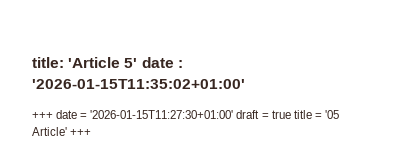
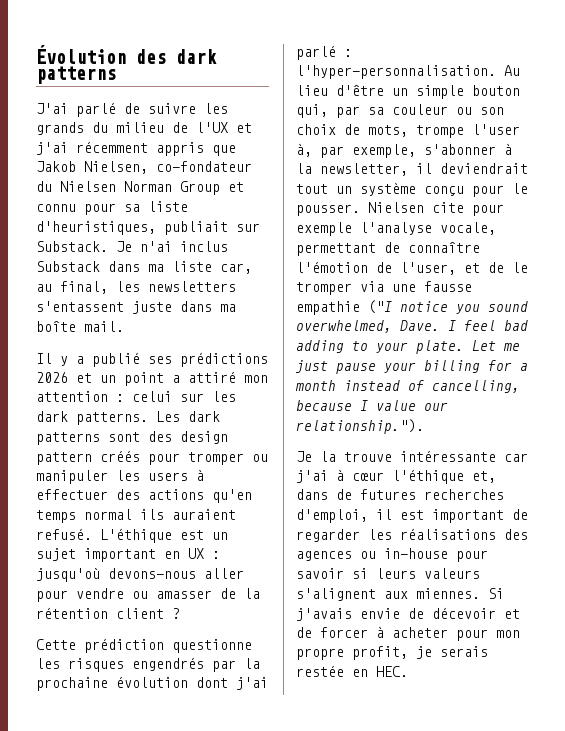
[32,57,183,68] [32,79,245,89] [32,110,339,119] [32,127,92,136] title: 'Article 5' date : '2026-01-15T11:35:02+01:00' // +++ date = '2026-01-15T11:27:30+01:00' draft = true title = '05 Article' +++ -> [36,45,217,64] [36,66,116,84] [36,102,228,117] [36,122,252,135] [36,141,236,156] [36,161,252,174] [36,181,244,195] [36,201,188,215] [36,221,260,235] [36,241,228,252] [36,261,252,274] [36,281,236,294] [36,301,236,314] [36,321,124,332] [36,352,268,367] [36,371,268,386] [36,391,236,402] [36,411,220,425] [36,431,228,445] [36,450,268,465] [36,469,204,484] [36,489,252,503] [36,509,236,523] [36,528,228,543] [36,548,220,562] [36,568,244,582] [36,588,260,602] [36,607,180,619] [36,638,252,653] [36,657,260,672] [36,676,268,691] [296,45,352,60] [296,65,520,79] [296,84,520,99] [296,104,504,118] [296,124,520,138] [296,143,512,158] [296,163,528,176] [296,182,528,197] [296,202,504,216] [296,222,496,236] [296,242,480,256] [296,261,528,275] [296,281,472,295] [296,300,528,315] [296,320,528,333] [296,340,520,354] [295,360,528,374] [295,380,520,393] [296,400,448,411] [296,419,424,434] [296,450,528,462] [296,469,496,484] [296,489,504,500] [296,509,528,523] [296,528,528,542] [296,548,488,562] [296,568,480,579] [296,588,504,601] [296,607,520,621] [296,626,520,641] [296,646,488,660] [296,665,408,677] Évolution des dark patterns // J'ai parlé de suivre les grands du milieu de l'UX et j'ai récemment appris que Jakob Nielsen, co-fondateur du Nielsen Norman Group et connu pour sa liste d'heuristiques, publiait sur Substack. Je n'ai inclus Substack dans ma liste car, au final, les newsletters s'entassent juste dans ma boîte mail. // Il y a publié ses prédictions 2026 et un point a attiré mon attention : celui sur les dark patterns. Les dark patterns sont des design pattern créés pour tromper ou manipuler les users à effectuer des actions qu'en temps normal ils auraient refusé. L'éthique est un sujet important en UX : jusqu'où devons-nous aller pour vendre ou amasser de la rétention client ? // Cette prédiction questionne les risques engendrés par la prochaine évolution dont j'ai parlé : l'hyper-personnalisation. Au lieu d'être un simple bouton qui, par sa couleur ou son choix de mots, trompe l'user à, par exemple, s'abonner à la newsletter, il deviendrait tout un système conçu pour le pousser. Nielsen cite pour exemple l'analyse vocale, permettant de connaître l'émotion de l'user, et de le tromper via une fausse empathie ("I notice you sound overwhelmed, Dave. I feel bad adding to your plate. Let me just pause your billing for a month instead of cancelling, because I value our relationship."). // Je la trouve intéressante car j'ai à cœur l'éthique et, dans de futures recherches d'emploi, il est important de regarder les réalisations des agences ou in-house pour savoir si leurs valeurs s'alignent aux miennes. Si j'avais envie de décevoir et de forcer à acheter pour mon propre profit, je serais restée en HEC.

